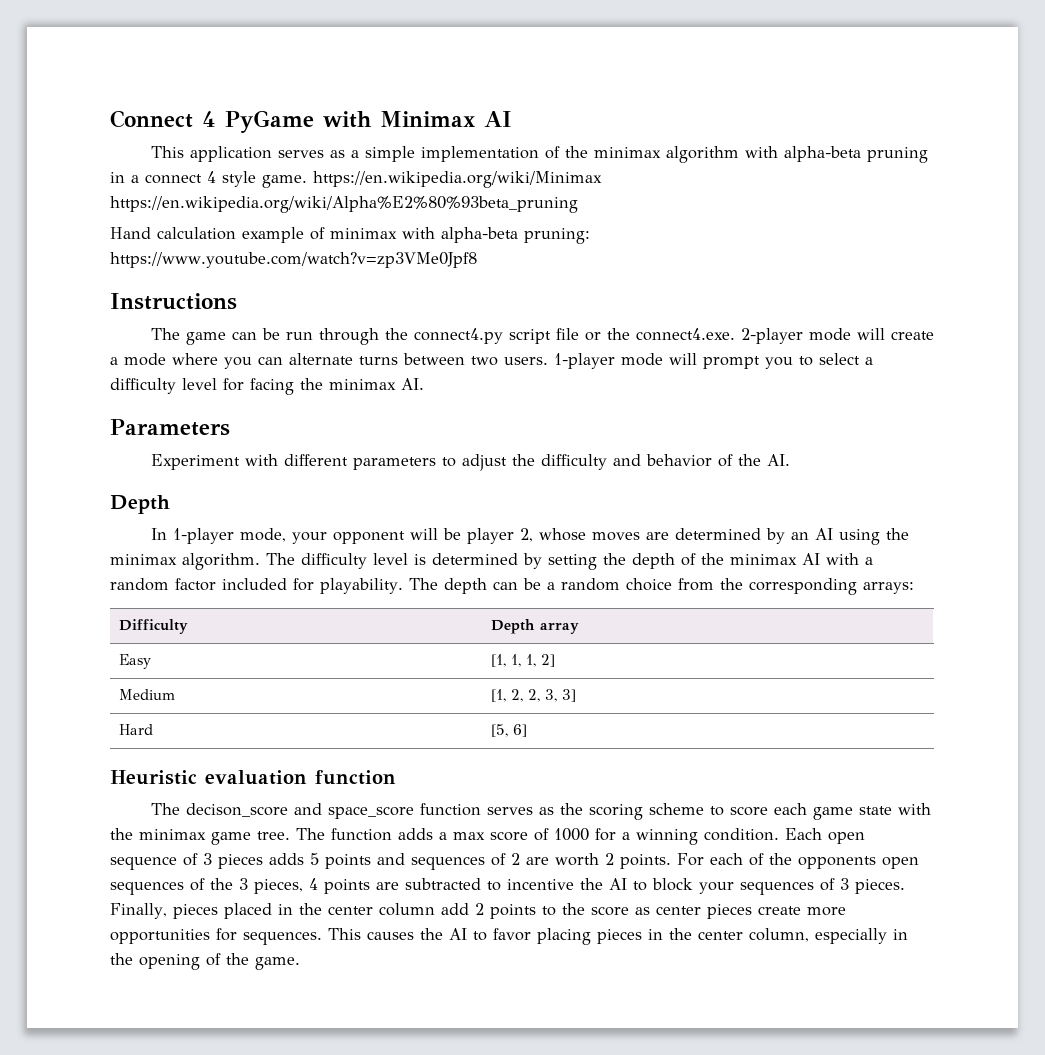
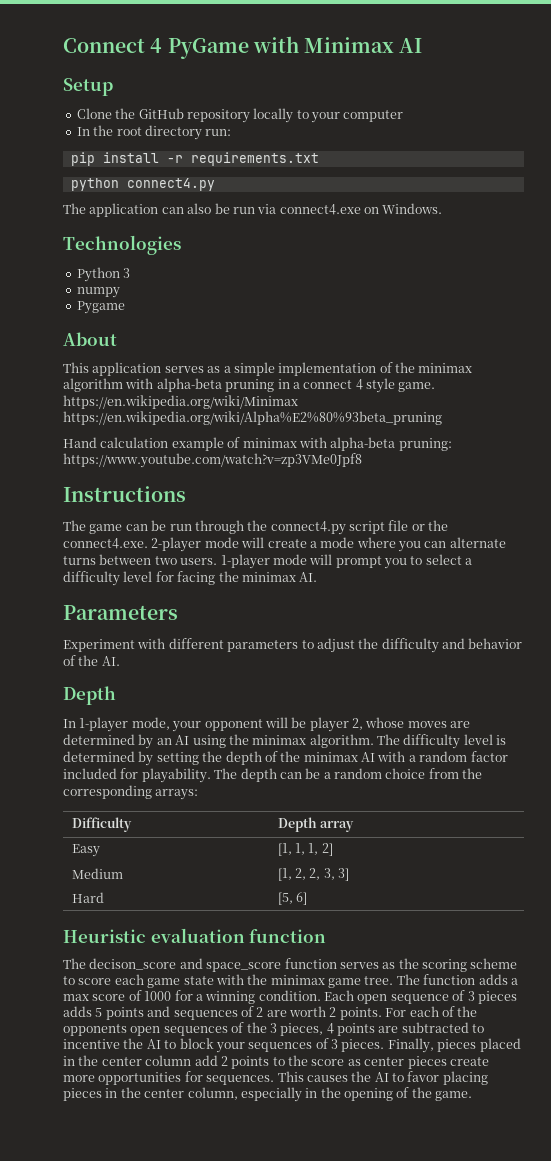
(512, 119) none -> [63,78,113,96] [76,108,404,123] [76,125,232,140] [70,152,319,166] [70,178,215,191] [63,203,443,217] [63,235,181,255] [76,267,131,282] [76,287,120,298] [76,301,125,314] [63,332,117,346] // Setup // Clone the GitHub repository locally to your computer // In the root directory run: // pip install -r requirements.txt // python connect4.py // The application can also be run via connect4.exe on Windows. // Technologies // Python 3 // numpy // Pygame // About

